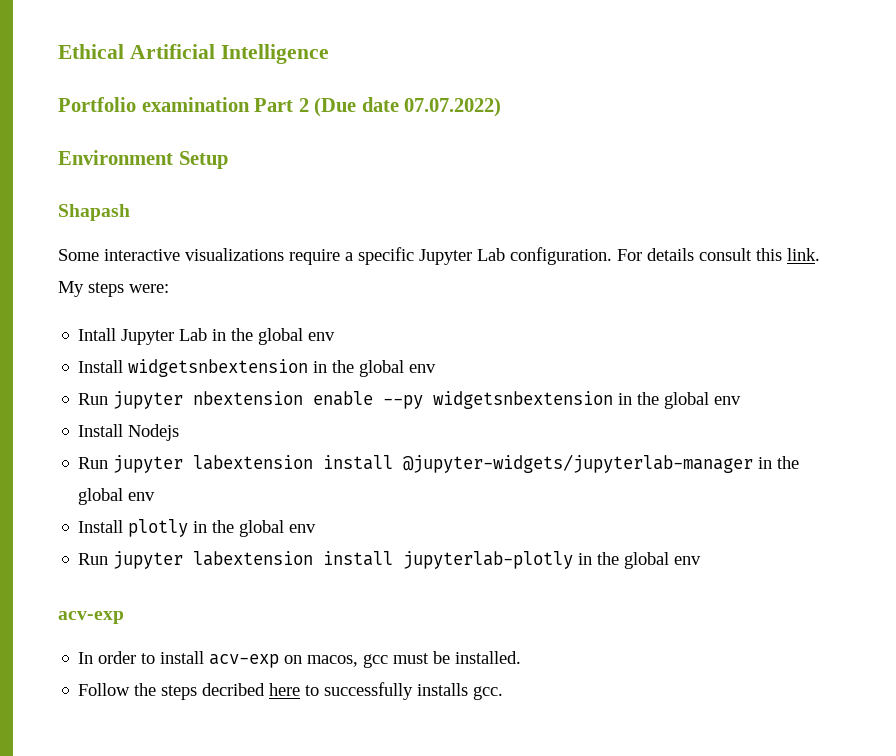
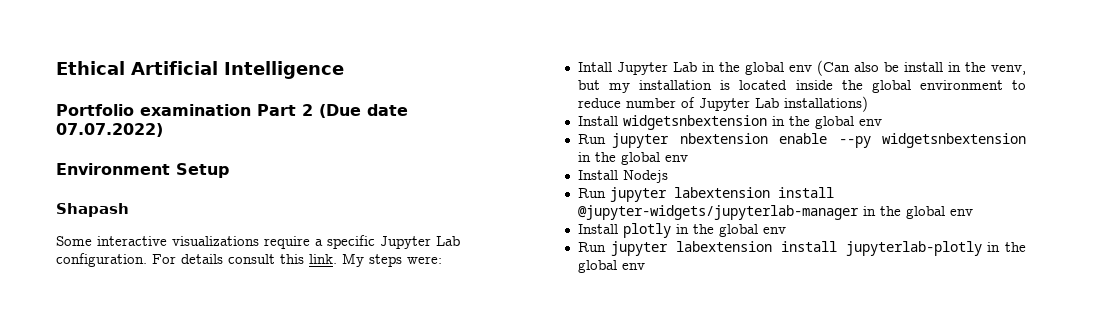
(336, 336) none -> [816,60,1026,76] [577,80,1026,93] [577,96,868,112] (Can also be install in the venv, but my installation is located inside the global environment to reduce number of Jupyter Lab installations)
[58,611,124,624] [78,651,522,668] [78,682,504,700] // acv-exp // In order to install acv-exp on macos, gcc must be installed. // Follow the steps decribed here to successfully installs gcc. -> (645, 266) none

